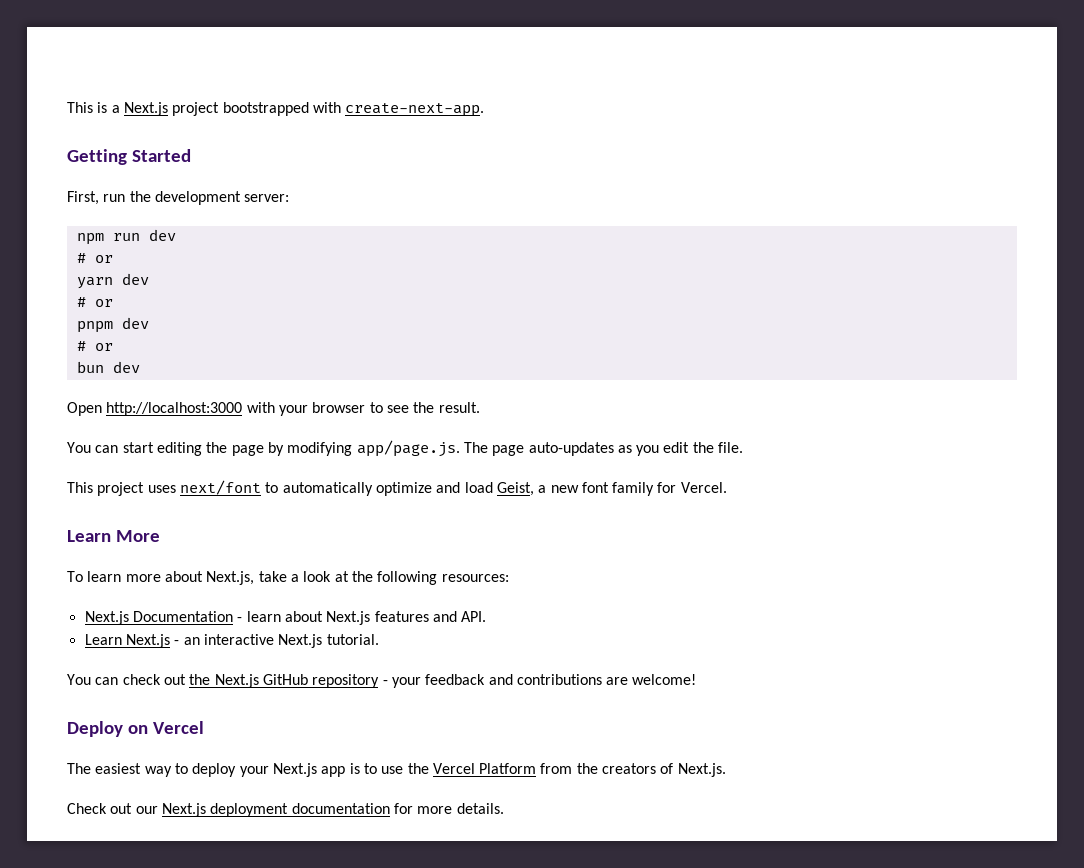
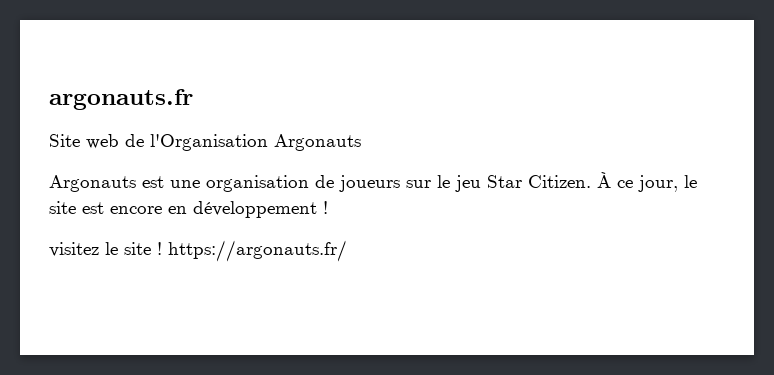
[67,102,485,117] [67,149,191,165] [67,191,290,205] [76,229,176,245] [76,253,113,263] [76,273,149,289] [76,297,113,307] [76,317,149,333] [76,341,113,351] [76,361,140,373] [67,402,480,416] [67,440,744,457] [67,480,727,496] [67,530,160,542] [67,571,509,585] [84,611,487,625] [84,634,379,648] [67,674,697,688] [67,721,204,737] [67,763,726,777] [67,803,504,817] This is a Next.js project bootstrapped with create-next-app. // Getting Started // First, run the development server: // npm run dev // # or // yarn dev // # or // pnpm dev // # or // bun dev // Open http://localhost:3000 with your browser to see the result. // You can start editing the page by modifying app/page.js. The page auto-updates as you edit the file. // This project uses next/font to automatically optimize and load Geist, a new font family for Vercel. // Learn More // To learn more about Next.js, take a look at the following resources: // Next.js Documentation - learn about Next.js features and API. // Learn Next.js - an interactive Next.js tutorial. // You can check out the Next.js GitHub repository - your feedback and contributions are welcome! // Deploy on Vercel // The easiest way to deploy your Next.js app is to use the Vercel Platform from the creators of Next.js. // Check out our Next.js deployment documentation for more details. -> [49,89,193,110] [49,134,361,151] [49,172,697,192] [49,201,328,218] [49,240,347,262] argonauts.fr // Site web de l'Organisation Argonauts // Argonauts est une organisation de joueurs sur le jeu Star Citizen. À ce jour, le site est encore en développement ! // visitez le site ! https://argonauts.fr/

